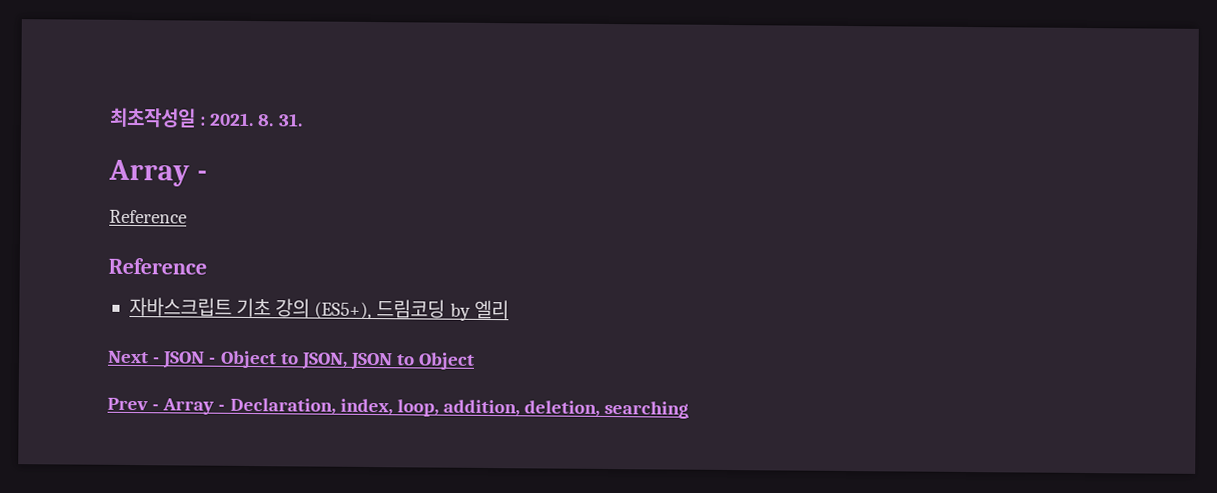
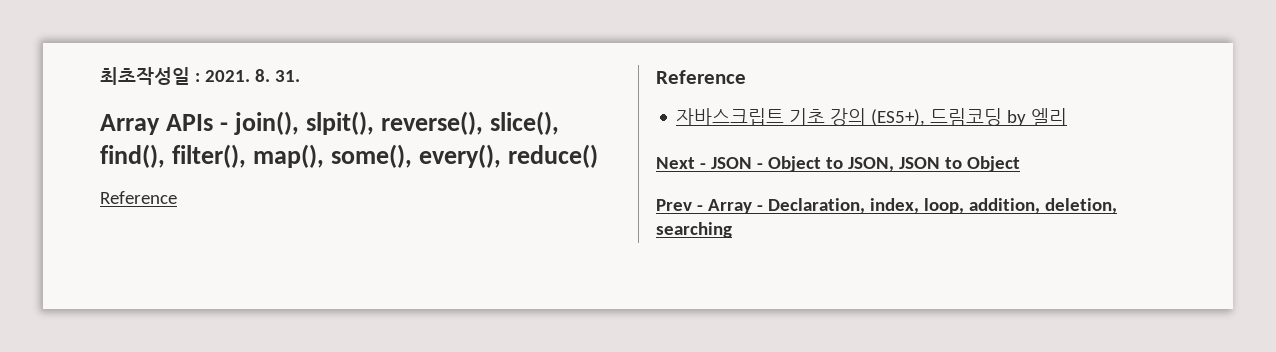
[196,170,207,181] - -> [166,111,560,135] [100,144,599,168] APIs - join(), slpit(), reverse(), slice(), find(), filter(), map(), some(), every(), reduce()

